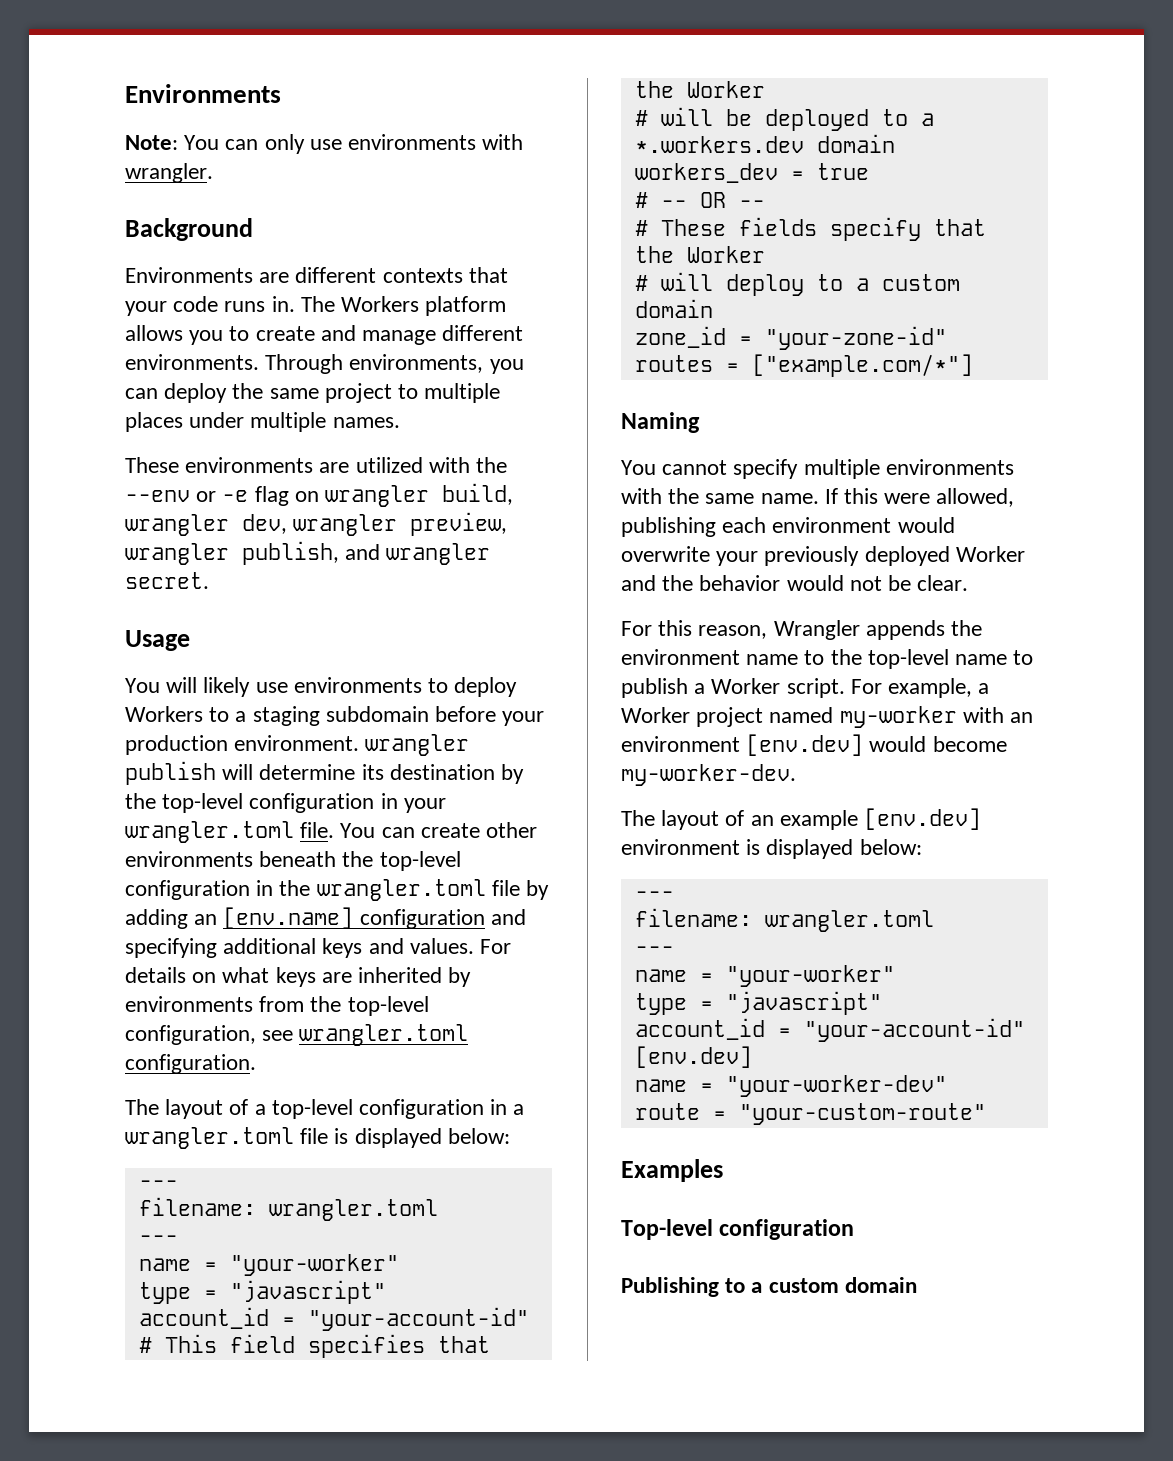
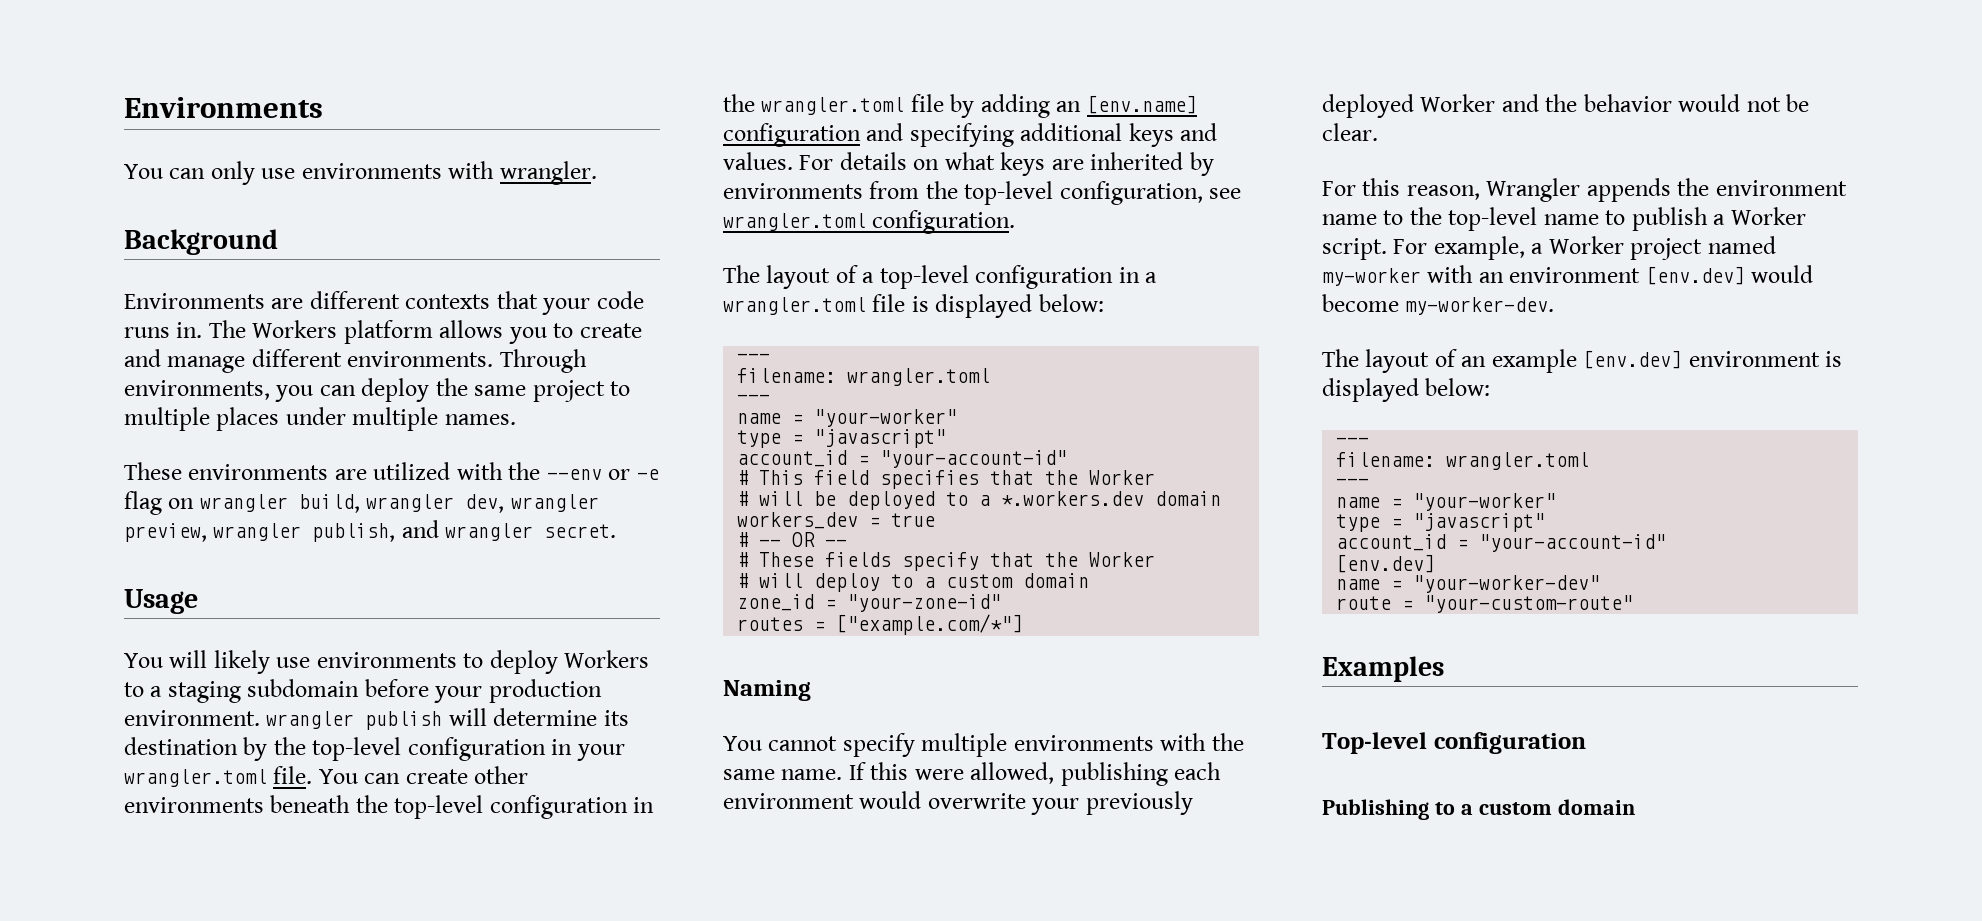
[125,135,178,150] Note: -> (323, 107) none

